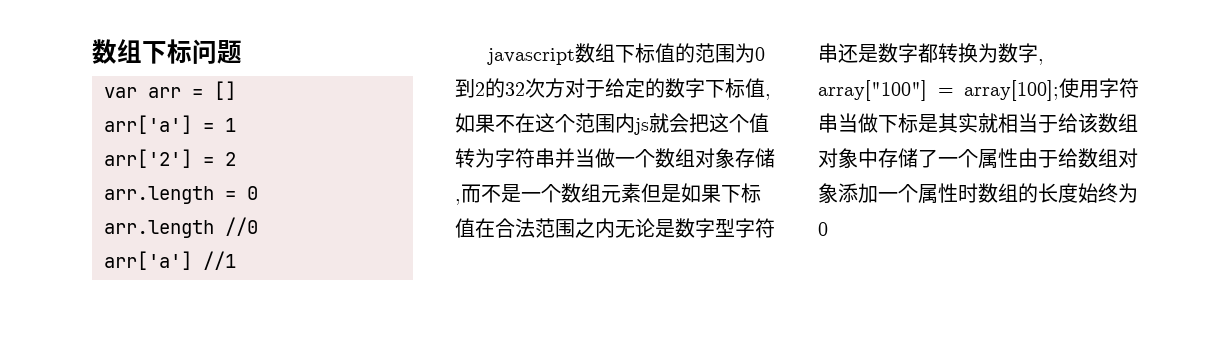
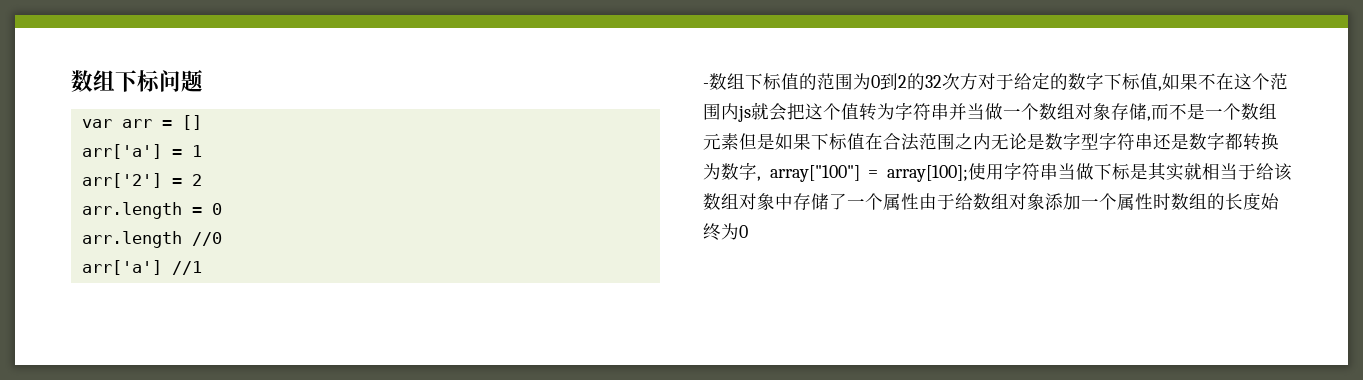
[486,48,575,65] javascript -> [703,83,709,88] -

